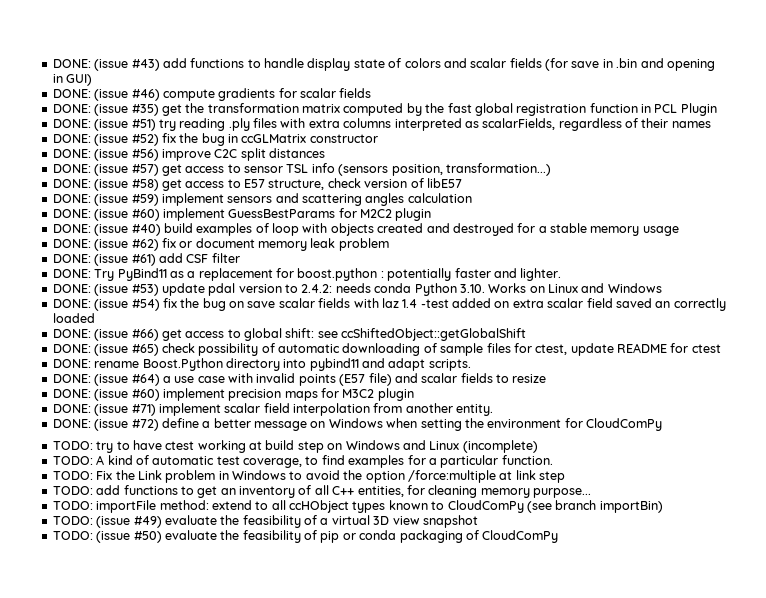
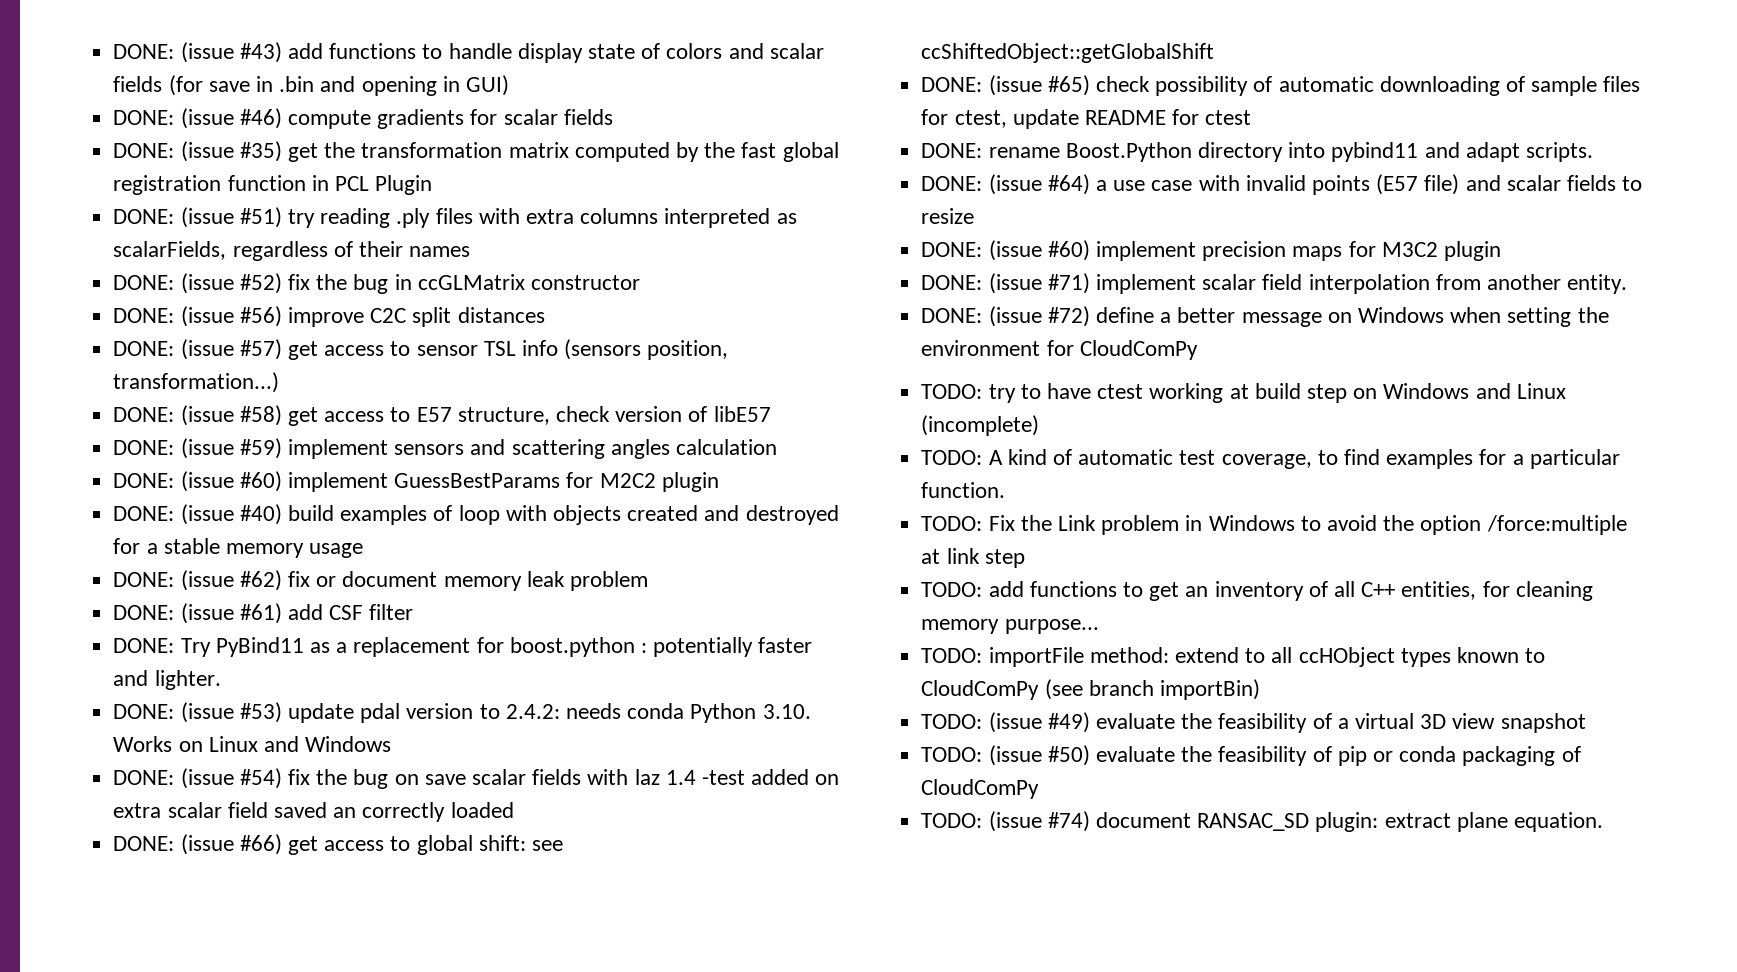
(559, 536) none -> [921,811,1603,832] // TODO: (issue #74) document RANSAC_SD plugin: extract plane equation.

